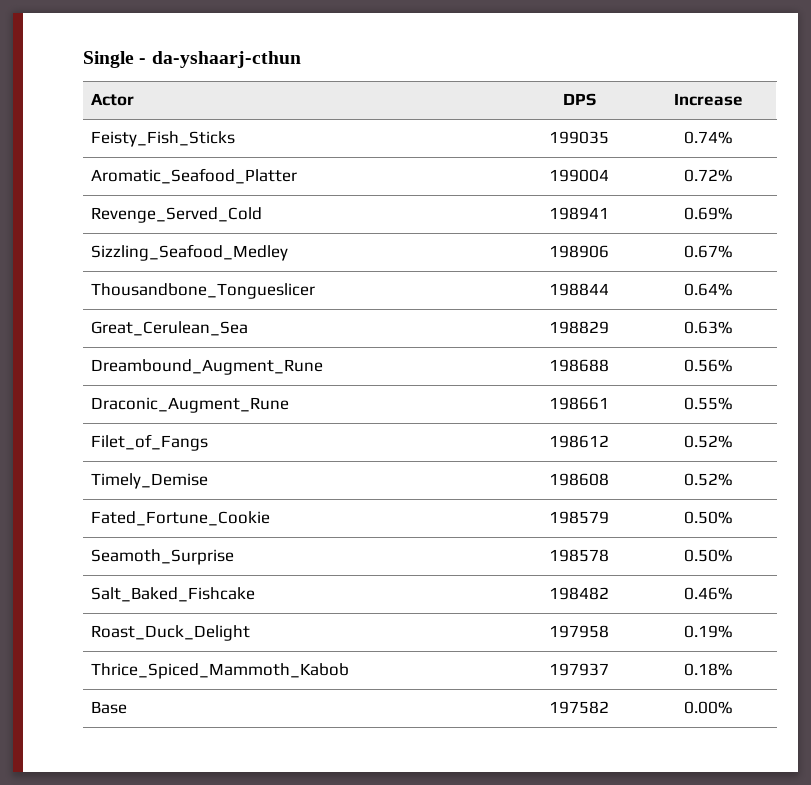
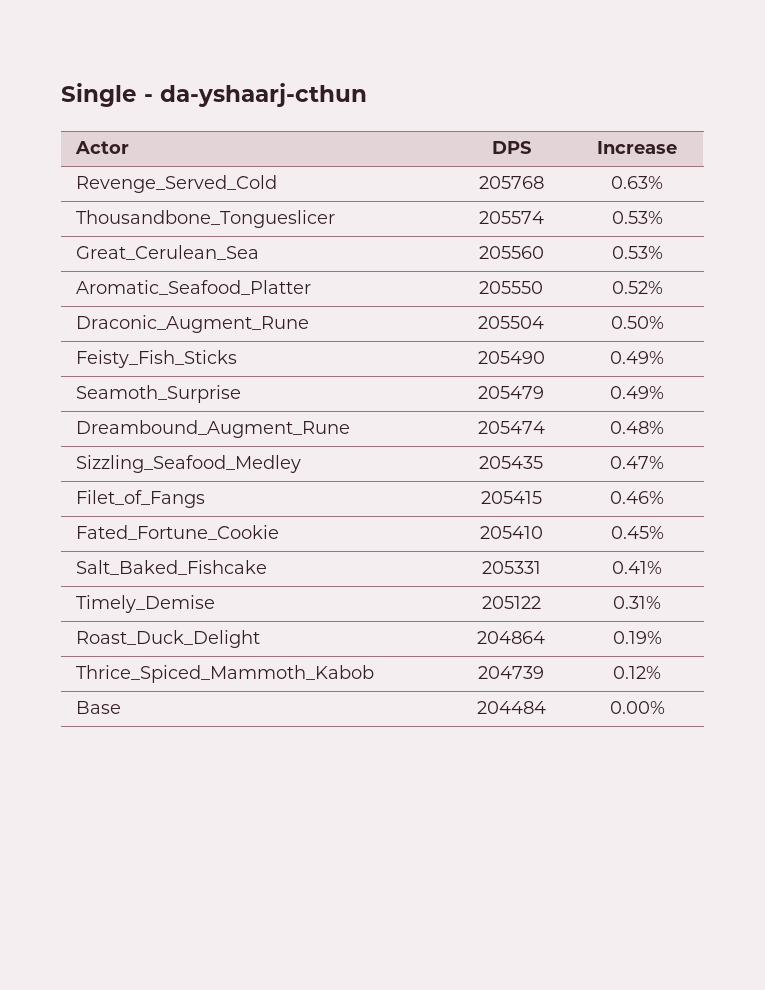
[91,131,236,147] [549,131,609,144] [683,131,733,144] [91,168,298,184] [549,169,609,182] [683,169,733,182] [91,207,263,223] [549,207,609,220] [683,207,733,220] [91,244,289,261] [549,245,609,258] [683,245,733,258] [91,283,316,299] [549,283,609,296] [683,283,733,296] [91,321,249,336] [549,321,609,334] [683,321,733,334] [91,359,324,375] [549,359,609,372] [683,359,733,372] [91,397,290,413] [549,397,609,410] [683,397,733,410] [91,434,209,451] [549,435,609,448] [683,435,733,448] [91,473,209,489] [549,473,609,486] [683,473,733,486] [91,511,271,526] [549,511,609,524] [683,511,733,524] [91,549,235,565] [549,549,609,562] [683,549,733,562] [91,587,256,602] [549,587,609,600] [683,587,733,600] Feisty_Fish_Sticks | 199035 | 0.74% // Aromatic_Seafood_Platter | 199004 | 0.72% // Revenge_Served_Cold | 198941 | 0.69% // Sizzling_Seafood_Medley | 198906 | 0.67% // Thousandbone_Tongueslicer | 198844 | 0.64% // Great_Cerulean_Sea | 198829 | 0.63% // Dreambound_Augment_Rune | 198688 | 0.56% // Draconic_Augment_Rune | 198661 | 0.55% // Filet_of_Fangs | 198612 | 0.52% // Timely_Demise | 198608 | 0.52% // Fated_Fortune_Cookie | 198579 | 0.50% // Seamoth_Surprise | 198578 | 0.50% // Salt_Baked_Fishcake | 198482 | 0.46% -> [76,175,278,193] [478,176,544,189] [611,176,663,189] [76,210,336,228] [478,211,544,224] [611,211,663,224] [76,245,260,260] [478,246,544,259] [611,246,663,259] [76,280,312,295] [479,281,543,294] [611,281,663,294] [76,315,310,333] [478,316,544,329] [610,316,664,329] [76,350,238,368] [477,351,545,364] [610,351,664,364] [76,385,242,403] [478,386,544,399] [610,386,664,399] [76,420,351,438] [477,421,545,434] [610,421,664,434] [76,455,302,473] [479,456,543,469] [610,456,664,469] [76,490,206,508] [480,491,542,504] [610,491,664,504] [76,525,280,540] [479,526,543,539] [610,526,664,539] [76,560,268,575] [481,561,541,574] [612,561,662,574] [76,595,216,613] [481,596,541,609] [613,596,661,609] Revenge_Served_Cold | 205768 | 0.63% // Thousandbone_Tongueslicer | 205574 | 0.53% // Great_Cerulean_Sea | 205560 | 0.53% // Aromatic_Seafood_Platter | 205550 | 0.52% // Draconic_Augment_Rune | 205504 | 0.50% // Feisty_Fish_Sticks | 205490 | 0.49% // Seamoth_Surprise | 205479 | 0.49% // Dreambound_Augment_Rune | 205474 | 0.48% // Sizzling_Seafood_Medley | 205435 | 0.47% // Filet_of_Fangs | 205415 | 0.46% // Fated_Fortune_Cookie | 205410 | 0.45% // Salt_Baked_Fishcake | 205331 | 0.41% // Timely_Demise | 205122 | 0.31%
[549,625,609,638] 197958 -> [477,631,545,644] 204864
[549,663,609,676] [683,663,733,676] 197937 | 0.18% -> [478,666,544,679] [613,666,661,679] 204739 | 0.12%
[549,701,609,714] 197582 -> [476,701,546,714] 204484

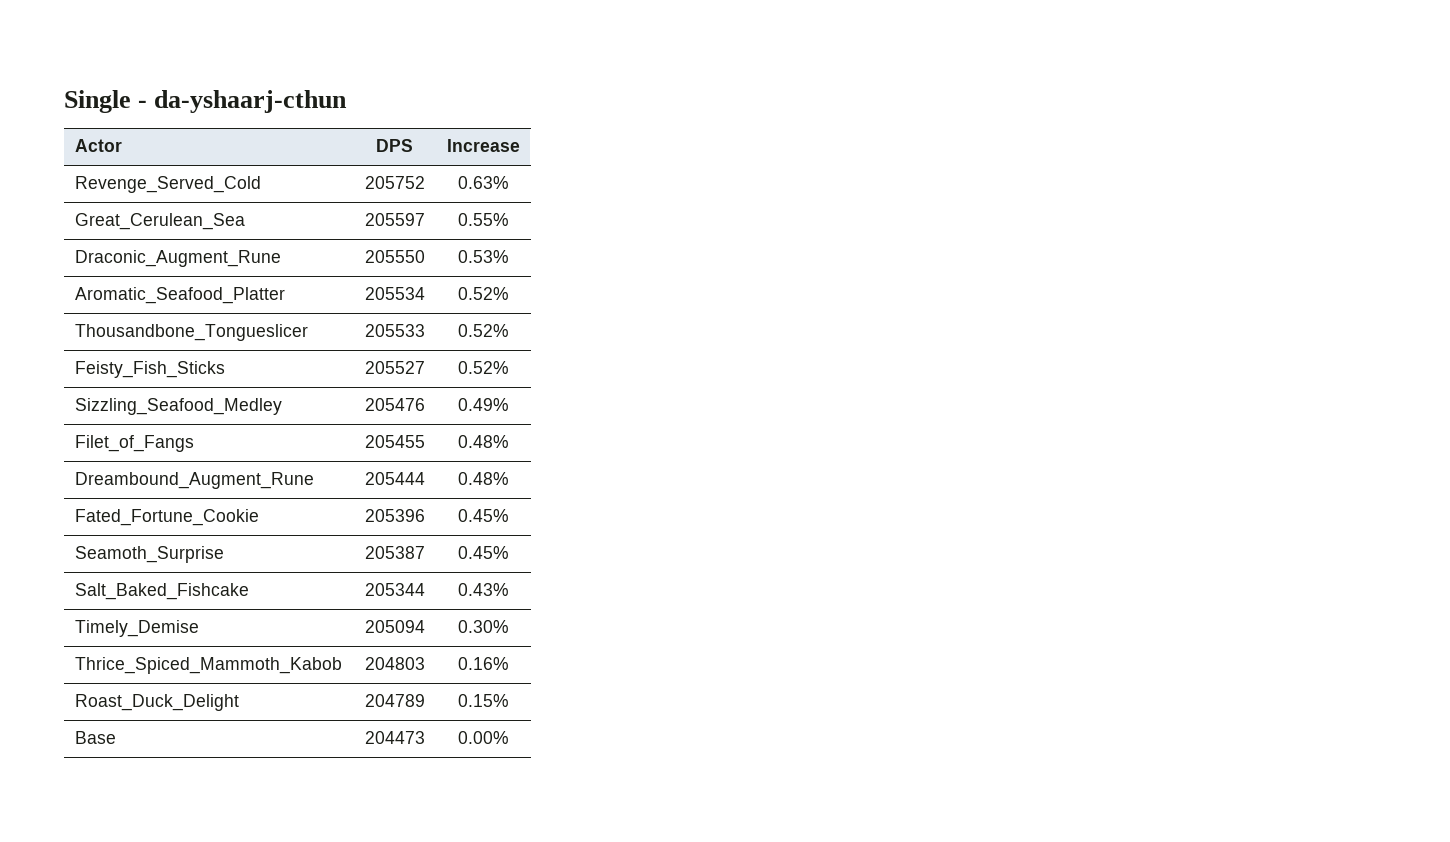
[478,176,544,189] 205768 -> [364,176,425,189] 205752
[76,210,336,228] [478,211,544,224] [611,211,663,224] [76,245,260,260] [478,246,544,259] Thousandbone_Tongueslicer | 205574 | 0.53% // Great_Cerulean_Sea | 205560 -> [74,213,245,230] [364,213,425,226] [457,213,509,226] [74,250,281,267] [364,250,425,263] Great_Cerulean_Sea | 205597 | 0.55% // Draconic_Augment_Rune | 205550
[479,281,543,294] [611,281,663,294] [76,315,310,333] [478,316,544,329] [610,316,664,329] [76,350,238,368] [477,351,545,364] [610,351,664,364] [76,385,242,403] [478,386,544,399] [610,386,664,399] 205550 | 0.52% // Draconic_Augment_Rune | 205504 | 0.50% // Feisty_Fish_Sticks | 205490 | 0.49% // Seamoth_Surprise | 205479 | 0.49% -> [364,287,425,300] [457,287,509,300] [74,324,308,341] [364,324,425,337] [457,324,509,337] [74,361,225,378] [364,361,425,374] [457,361,509,374] [74,398,282,415] [364,398,425,411] [457,398,509,411] [74,435,194,452] [364,435,425,448] [457,435,509,448] 205534 | 0.52% // Thousandbone_Tongueslicer | 205533 | 0.52% // Feisty_Fish_Sticks | 205527 | 0.52% // Sizzling_Seafood_Medley | 205476 | 0.49% // Filet_of_Fangs | 205455 | 0.48%
[477,421,545,434] [610,421,664,434] [76,455,302,473] [479,456,543,469] [610,456,664,469] [76,490,206,508] [480,491,542,504] [610,491,664,504] [76,525,280,540] [479,526,543,539] 205474 | 0.48% // Sizzling_Seafood_Medley | 205435 | 0.47% // Filet_of_Fangs | 205415 | 0.46% // Fated_Fortune_Cookie | 205410 -> [364,472,425,485] [457,472,509,485] [74,509,259,526] [364,509,425,522] [457,509,509,522] [74,546,224,563] [364,546,425,559] 205444 | 0.48% // Fated_Fortune_Cookie | 205396 | 0.45% // Seamoth_Surprise | 205387
[481,561,541,574] [612,561,662,574] 205331 | 0.41% -> [364,583,425,596] [457,583,509,596] 205344 | 0.43%
[481,596,541,609] [613,596,661,609] [76,630,261,648] [477,631,545,644] [612,631,662,644] [76,665,375,683] [478,666,544,679] [613,666,661,679] 205122 | 0.31% // Roast_Duck_Delight | 204864 | 0.19% // Thrice_Spiced_Mammoth_Kabob | 204739 | 0.12% -> [364,620,425,633] [457,620,509,633] [74,657,342,674] [364,657,425,670] [457,657,509,670] [74,694,239,711] [364,694,425,707] [457,694,509,707] 205094 | 0.30% // Thrice_Spiced_Mammoth_Kabob | 204803 | 0.16% // Roast_Duck_Delight | 204789 | 0.15%
[476,701,546,714] 204484 -> [364,731,425,744] 204473

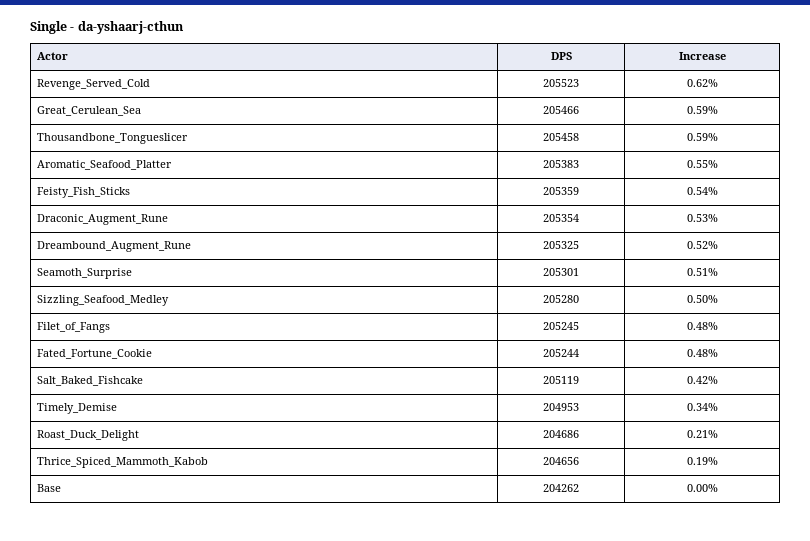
[364,176,425,189] [457,176,509,189] 205752 | 0.63% -> [543,79,579,87] [686,79,718,87] 205523 | 0.62%
[364,213,425,226] [457,213,509,226] 205597 | 0.55% -> [543,106,579,114] [686,106,718,114] [36,133,188,144] [543,133,579,141] [686,133,718,141] [36,160,172,170] [543,160,579,168] [686,160,718,168] [36,187,130,198] [543,187,579,195] [686,187,718,195] 205466 | 0.59% // Thousandbone_Tongueslicer | 205458 | 0.59% // Aromatic_Seafood_Platter | 205383 | 0.55% // Feisty_Fish_Sticks | 205359 | 0.54%
[364,250,425,263] 205550 -> [543,214,579,222] 205354
[74,287,285,304] [364,287,425,300] [457,287,509,300] [74,324,308,341] [364,324,425,337] [457,324,509,337] [74,361,225,378] [364,361,425,374] [457,361,509,374] Aromatic_Seafood_Platter | 205534 | 0.52% // Thousandbone_Tongueslicer | 205533 | 0.52% // Feisty_Fish_Sticks | 205527 | 0.52% -> [36,241,191,252] [543,241,579,249] [686,241,718,249] [36,268,132,279] [543,268,579,276] [686,268,718,276] Dreambound_Augment_Rune | 205325 | 0.52% // Seamoth_Surprise | 205301 | 0.51%
[364,398,425,411] [457,398,509,411] 205476 | 0.49% -> [543,295,579,303] [686,295,718,303] 205280 | 0.50%
[364,435,425,448] [457,435,509,448] [74,472,314,489] [364,472,425,485] [457,472,509,485] [74,509,259,526] [364,509,425,522] [457,509,509,522] [74,546,224,563] [364,546,425,559] [457,546,509,559] 205455 | 0.48% // Dreambound_Augment_Rune | 205444 | 0.48% // Fated_Fortune_Cookie | 205396 | 0.45% // Seamoth_Surprise | 205387 | 0.45% -> [543,322,579,330] [686,322,718,330] [36,349,152,359] [543,349,579,357] [686,349,718,357] 205245 | 0.48% // Fated_Fortune_Cookie | 205244 | 0.48%
[364,583,425,596] [457,583,509,596] 205344 | 0.43% -> [543,376,579,384] [686,376,718,384] 205119 | 0.42%
[364,620,425,633] [457,620,509,633] [74,657,342,674] [364,657,425,670] [457,657,509,670] [74,694,239,711] [364,694,425,707] [457,694,509,707] 205094 | 0.30% // Thrice_Spiced_Mammoth_Kabob | 204803 | 0.16% // Roast_Duck_Delight | 204789 | 0.15% -> [543,403,579,411] [686,403,718,411] [36,430,139,441] [543,430,579,438] [686,430,718,438] [36,457,208,468] [543,457,579,465] [686,457,718,465] 204953 | 0.34% // Roast_Duck_Delight | 204686 | 0.21% // Thrice_Spiced_Mammoth_Kabob | 204656 | 0.19%
[364,731,425,744] 204473 -> [543,484,579,492] 204262

